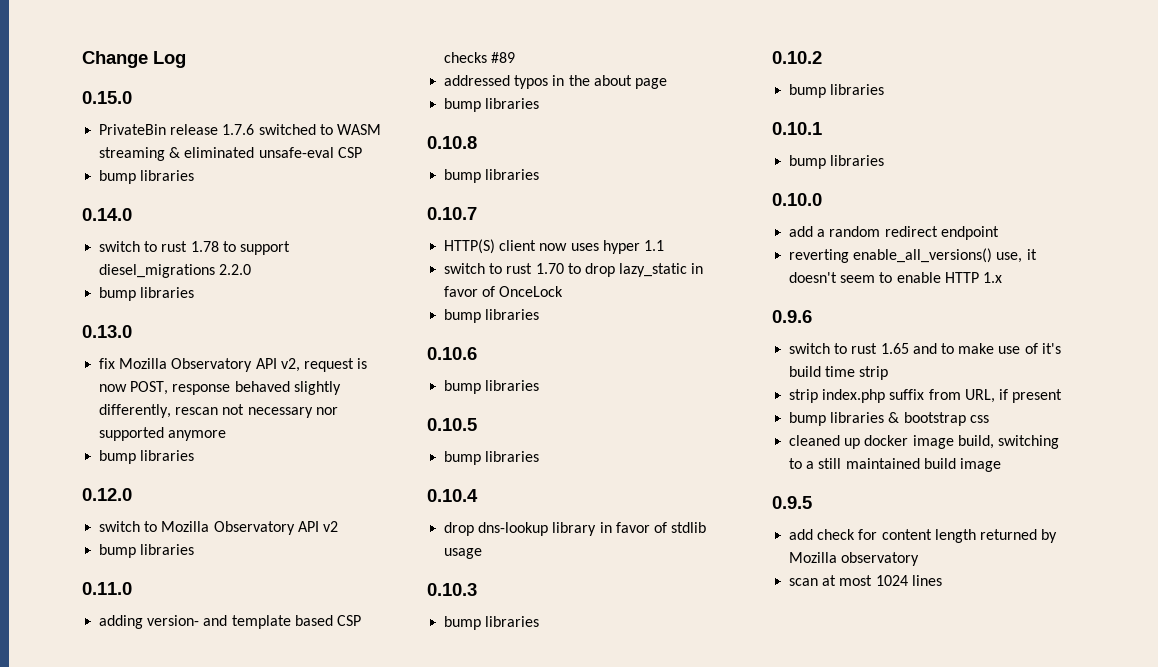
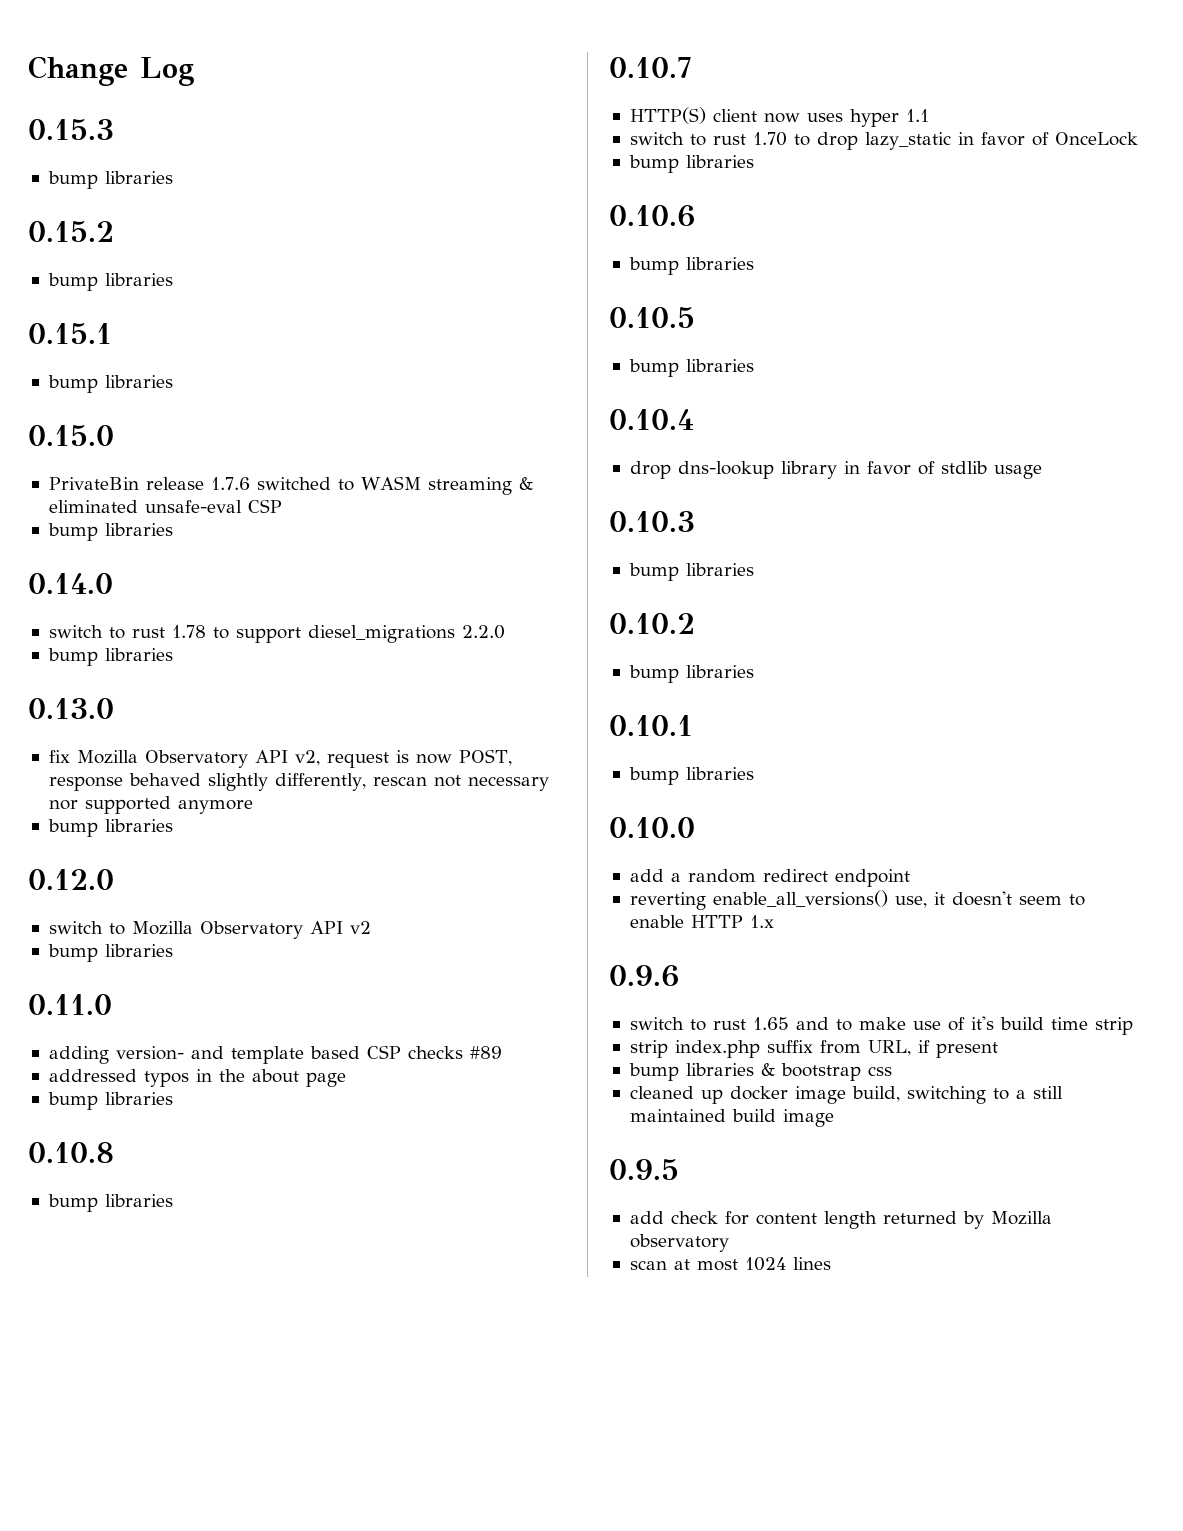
(186, 59) none -> [28,119,114,140] [47,171,173,189] [28,221,114,242] [47,273,173,291] [28,323,112,344] [47,375,173,393] // 0.15.3 // bump libraries // 0.15.2 // bump libraries // 0.15.1 // bump libraries

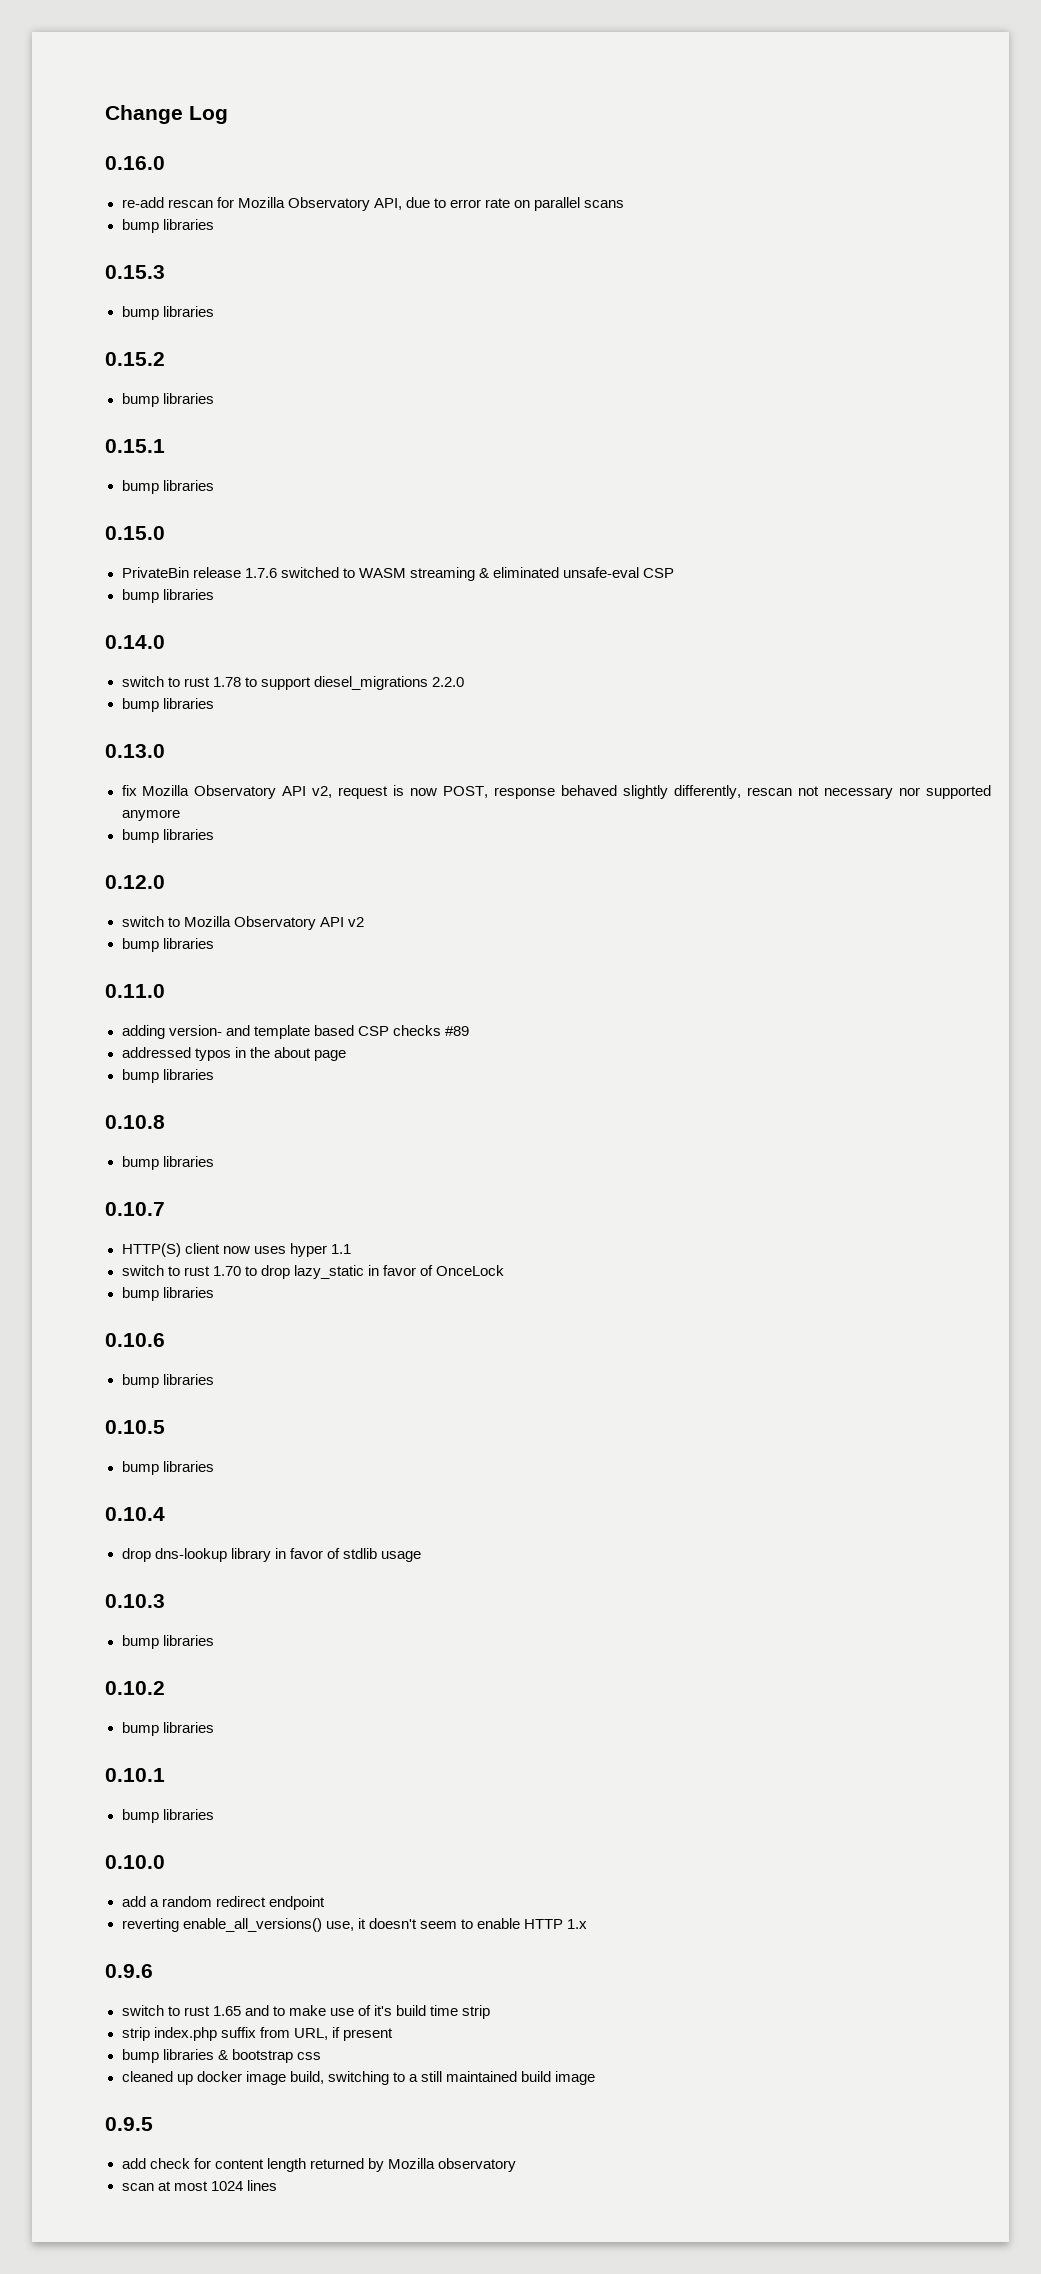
(194, 71) none -> [105,156,165,170] [121,197,625,211] [121,219,214,233] // 0.16.0 // re-add rescan for Mozilla Observatory API, due to error rate on parallel scans // bump libraries

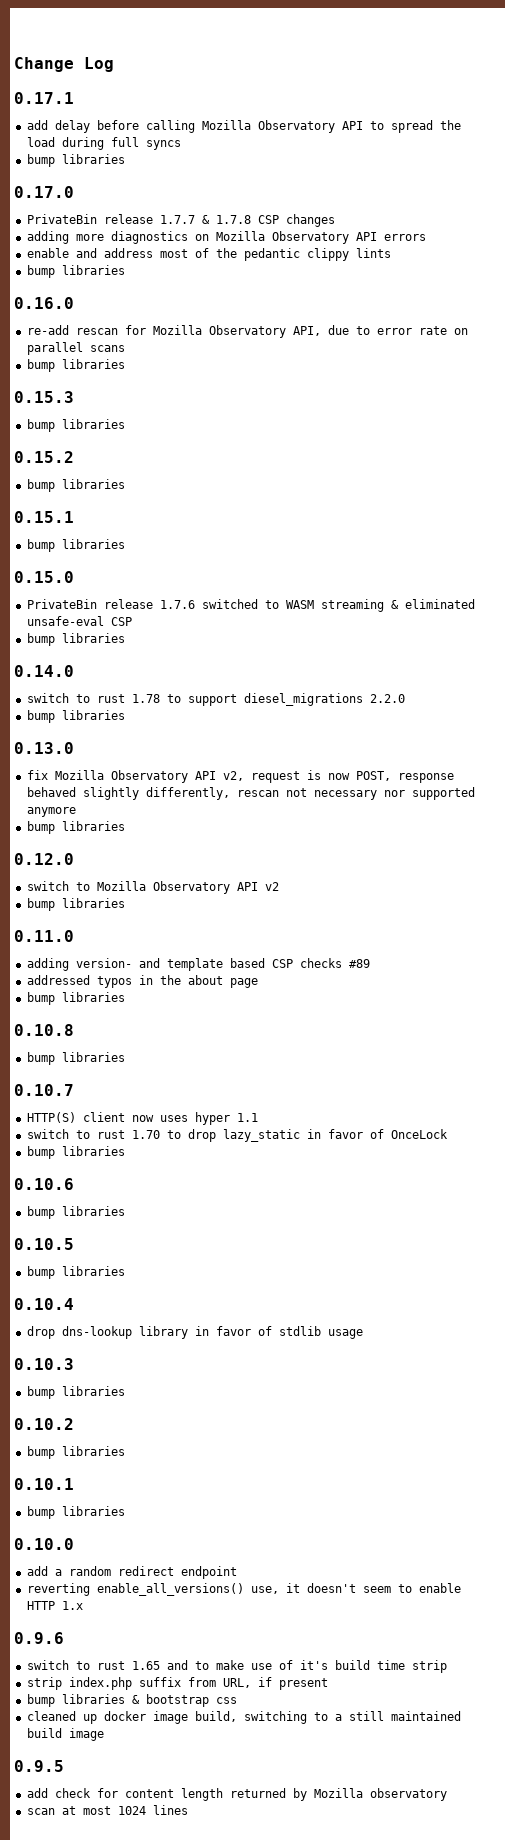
(228, 115) none -> [14,92,74,104] [26,120,461,133] [26,137,181,150] [26,154,125,167] [14,186,74,198] [26,214,335,227] [26,231,426,244] [26,248,391,261] [26,265,125,278] // 0.17.1 // add delay before calling Mozilla Observatory API to spread the load during full syncs // bump libraries // 0.17.0 // PrivateBin release 1.7.7 & 1.7.8 CSP changes // adding more diagnostics on Mozilla Observatory API errors // enable and address most of the pedantic clippy lints // bump libraries

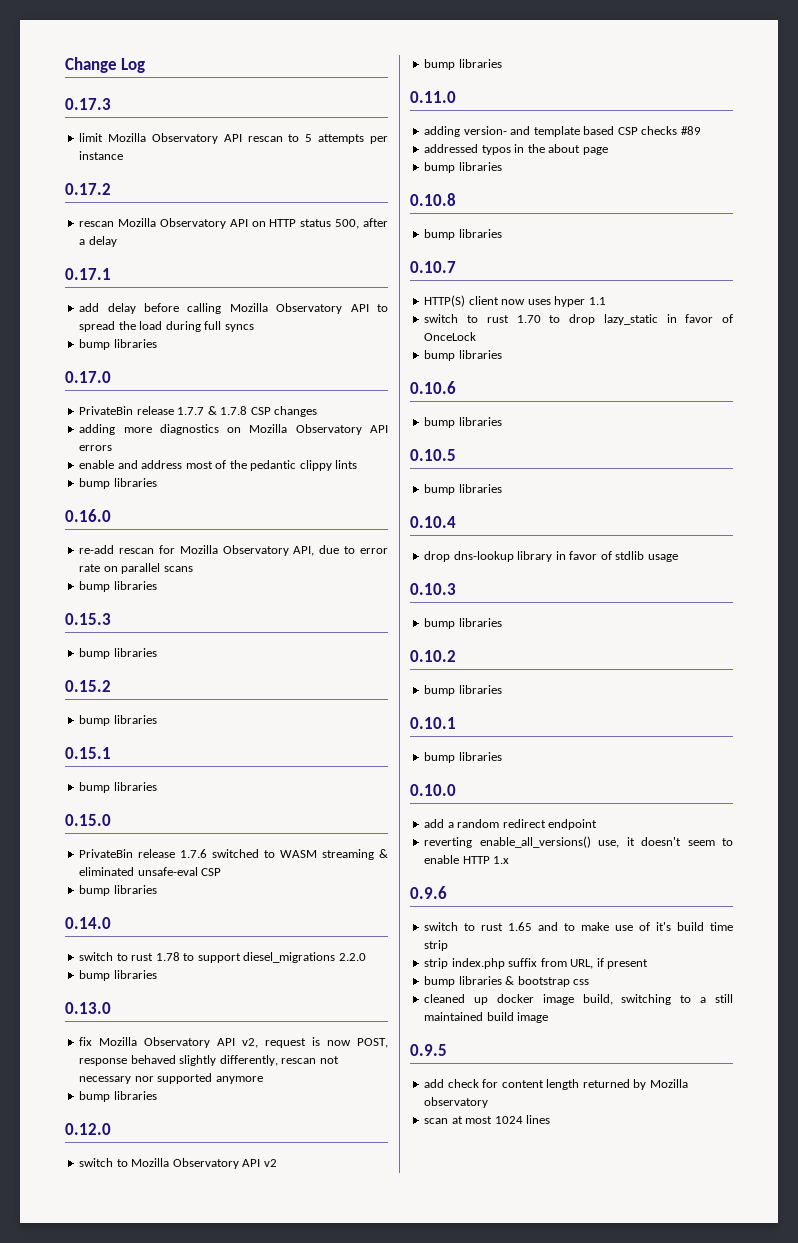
(114, 64) none -> [65,98,111,110] [79,133,388,144] [79,151,124,160] [65,183,111,195] [79,218,388,229] [79,236,117,247] // 0.17.3 // limit Mozilla Observatory API rescan to 5 attempts per instance // 0.17.2 // rescan Mozilla Observatory API on HTTP status 500, after a delay

